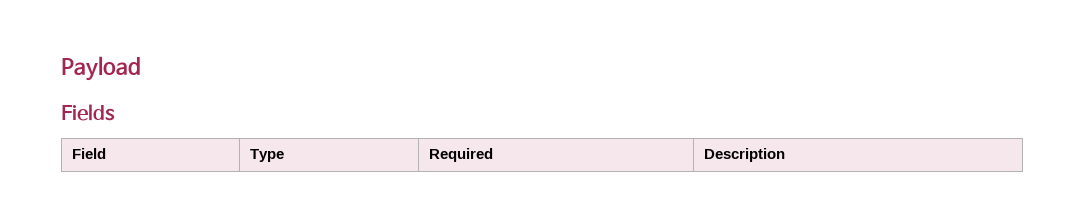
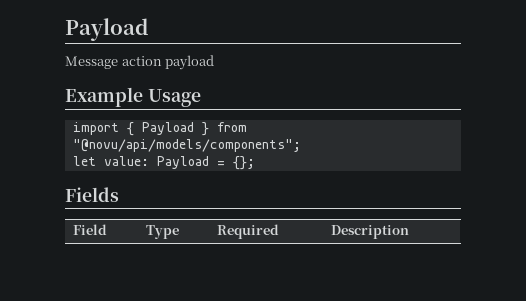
[61,56,141,81] Payload -> [65,18,148,41] [65,55,215,70] [65,87,201,107] [72,122,247,136] [72,139,301,152] [72,156,255,170] Payload // Message action payload // Example Usage // import { Payload } from "@novu/api/models/components"; // let value: Payload = {};

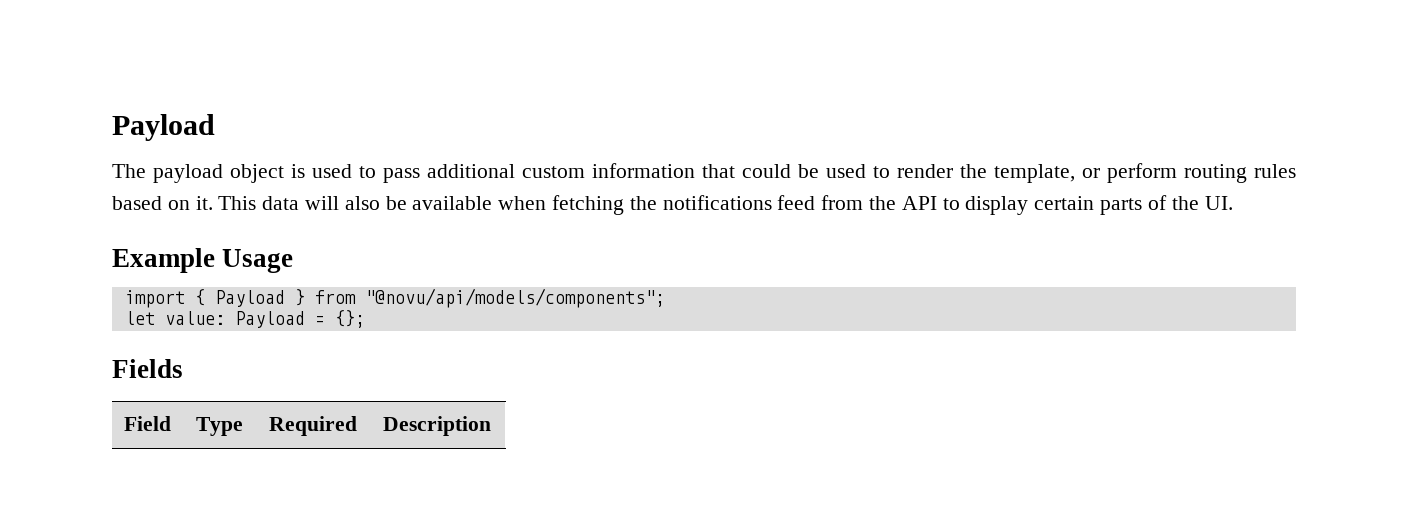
[65,56,162,69] Message action -> [112,164,146,178] The
(215, 62) none -> [230,163,1296,183] [112,195,1233,215] object is used to pass additional custom information that could be used to render the template, or perform routing rules based on it. This data will also be available when fetching the notifications feed from the API to display certain parts of the UI.

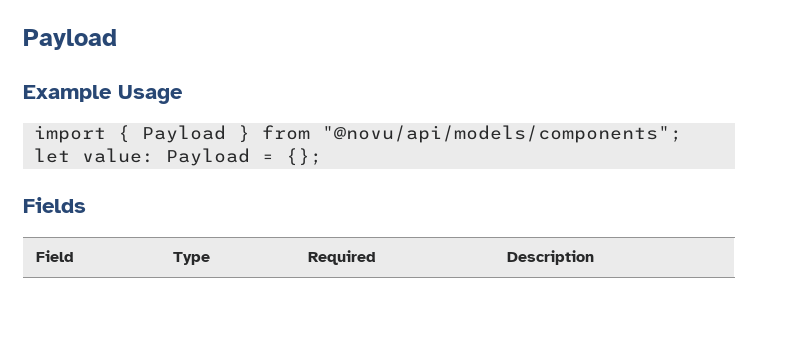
[112,114,215,141] [112,163,1296,183] [112,195,1233,215] Payload // The payload object is used to pass additional custom information that could be used to render the template, or perform routing rules based on it. This data will also be available when fetching the notifications feed from the API to display certain parts of the UI. -> [23,29,117,50] Payload

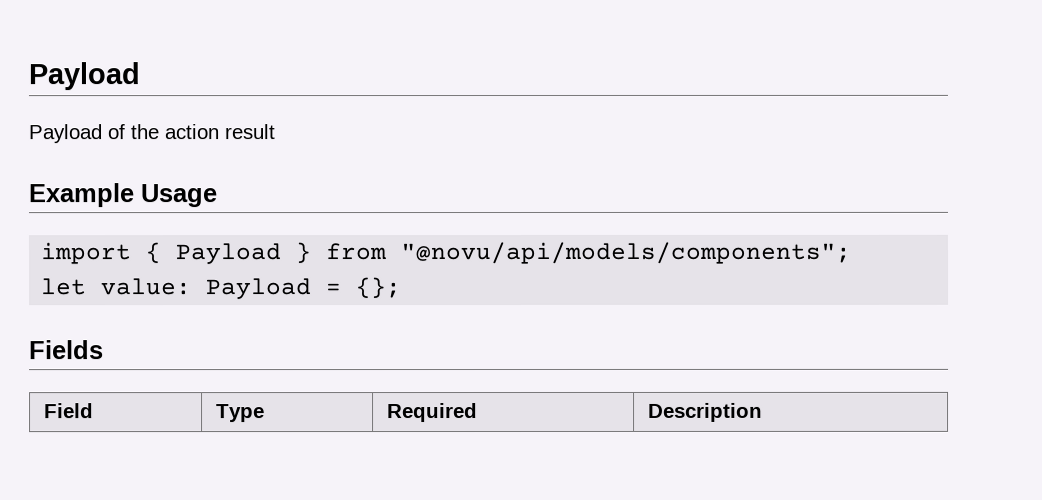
[23,29,117,50] Payload -> [28,62,140,91] [28,124,275,144] Payload // Payload of the action result

